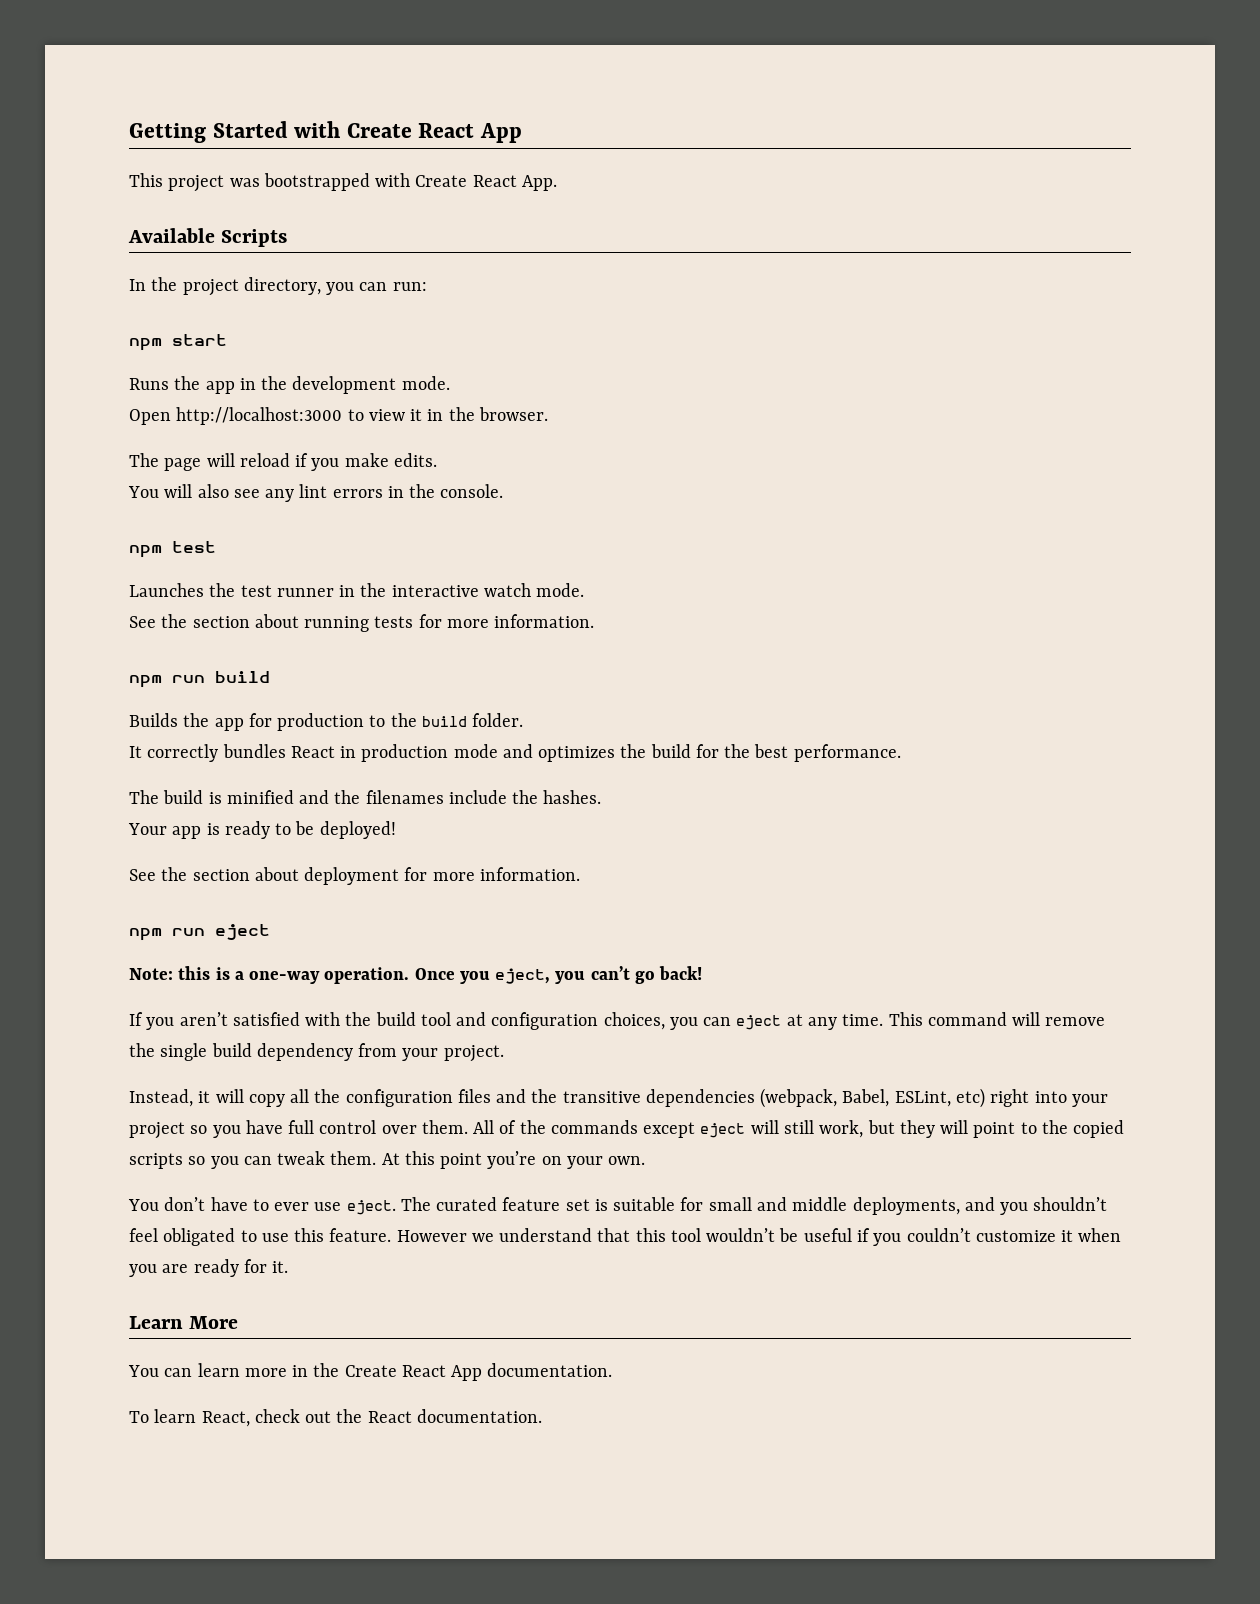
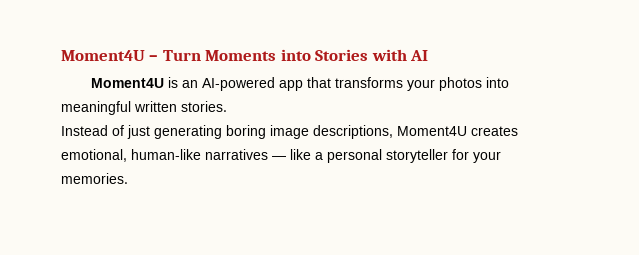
[129,121,523,143] [129,173,557,192] [128,228,288,247] [129,277,427,296] [129,334,227,351] [129,376,450,394] [129,407,548,425] [129,453,437,471] [128,484,504,502] [129,541,216,558] [129,583,585,597] [129,614,595,632] [129,671,270,688] [129,713,524,731] [129,744,901,762] [129,790,602,804] [128,821,396,839] [129,867,580,885] [129,924,270,941] [129,966,703,984] [129,1012,1106,1030] [129,1043,504,1062] [129,1088,1108,1108] [129,1120,1125,1139] [129,1151,646,1169] [128,1197,1108,1215] [129,1228,1122,1246] [129,1259,289,1277] [129,1316,239,1329] [128,1363,613,1381] [129,1409,542,1427] Getting Started with Create React App // This project was bootstrapped with Create React App. // Available Scripts // In the project directory, you can run: // npm start // Runs the app in the development mode. // Open http://localhost:3000 to view it in the browser. // The page will reload if you make edits. // You will also see any lint errors in the console. // npm test // Launches the test runner in the interactive watch mode. // See the section about running tests for more information. // npm run build // Builds the app for production to the build folder. // It correctly bundles React in production mode and optimizes the build for the best performance. // The build is minified and the filenames include the hashes. // Your app is ready to be deployed! // See the section about deployment for more information. // npm run eject // Note: this is a one-way operation. Once you eject, you can’t go back! // If you aren’t satisfied with the build tool and configuration choices, you can eject at any time. This command will remove the single build dependency from your project. // Instead, it will copy all the configuration files and the transitive dependencies (webpack, Babel, ESLint, etc) right into your project so you have full control over them. All of the commands except eject will still work, but they will point to the copied scripts so you can tweak them. At this point you’re on your own. // You don’t have to ever use eject. The curated feature set is suitable for small and middle deployments, and you shouldn’t feel obligated to use this feature. However we understand that this tool wouldn’t be useful if you couldn’t customize it when you are ready for it. // Learn More // You can learn more in the Create React App documentation. // To learn React, check out the React documentation. -> [61,49,429,61] [90,77,509,91] [61,101,227,115] [61,125,518,139] [61,149,501,163] [61,173,128,184] Moment4U – Turn Moments into Stories with AI // Moment4U is an AI-powered app that transforms your photos into meaningful written stories. // Instead of just generating boring image descriptions, Moment4U creates emotional, human-like narratives — like a personal storyteller for your memories.

